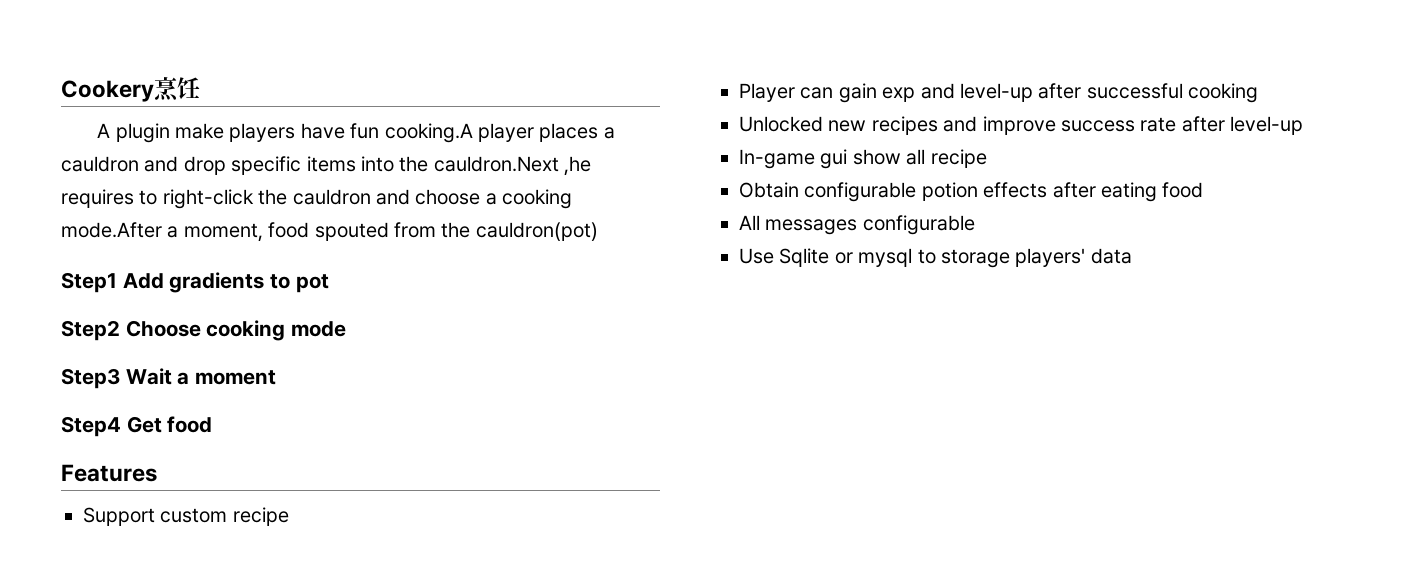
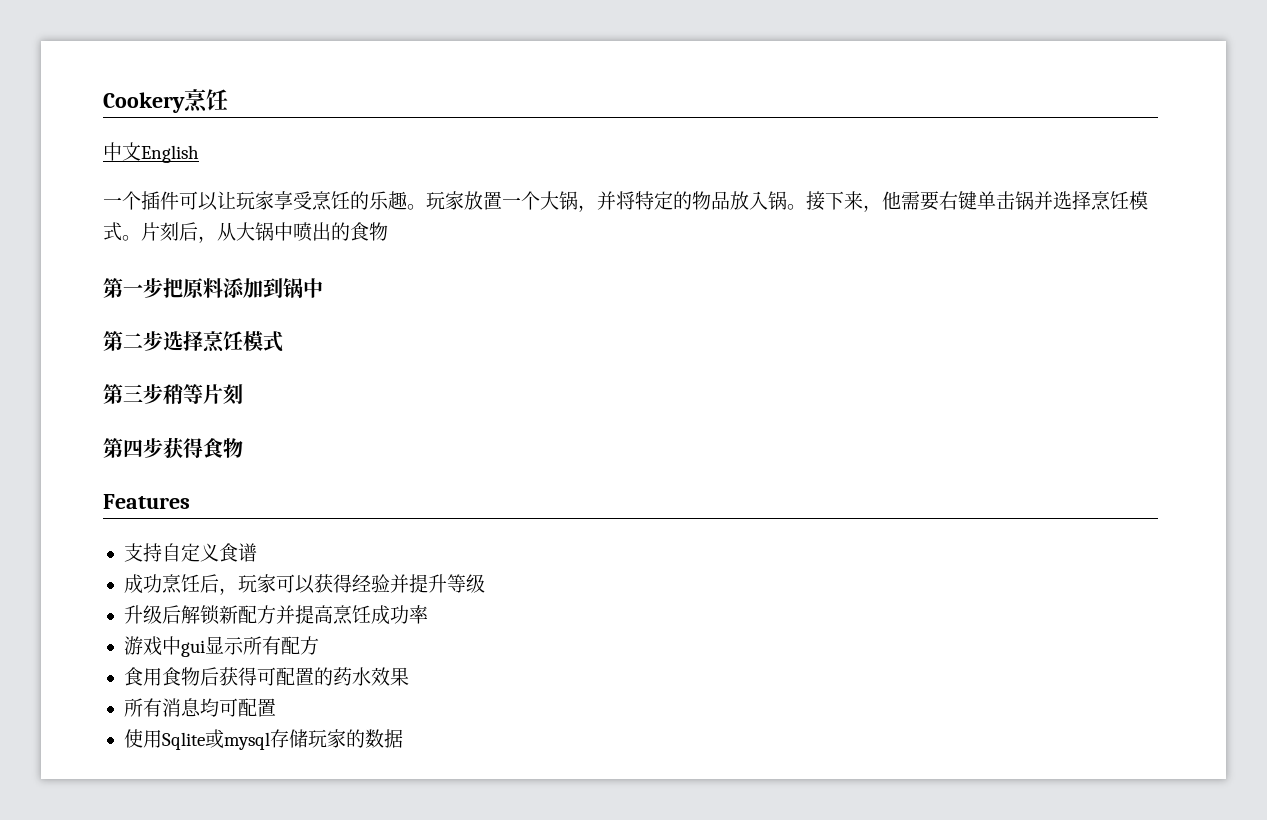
[97,123,615,143] [61,156,592,176] [61,189,573,209] [61,222,598,242] [61,272,329,293] [61,320,347,341] [61,368,277,389] [61,416,213,437] [61,464,157,482] [83,507,289,526] [739,83,1259,103] [739,116,1304,135] [739,149,987,169] [739,182,1204,202] [739,215,975,235] [739,248,1132,268] A plugin make players have fun cooking.A player places a cauldron and drop specific items into the cauldron.Next ,he requires to right-click the cauldron and choose a cooking mode.After a moment, food spouted from the cauldron(pot) // Step1 Add gradients to pot // Step2 Choose cooking mode // Step3 Wait a moment // Step4 Get food // Features // Support custom recipe // Player can gain exp and level-up after successful cooking // Unlocked new recipes and improve success rate after level-up // In-game gui show all recipe // Obtain configurable potion effects after eating food // All messages configurable // Use Sqlite or mysql to storage players' data -> [103,142,199,163] [103,191,1148,212] [103,222,388,243] [103,278,323,298] [103,331,283,353] [103,384,243,405] [103,437,243,458] [103,494,190,509] [123,543,257,562] [123,574,485,595] [123,605,428,625] [123,636,319,657] [123,667,409,686] [123,698,276,717] [123,729,403,750] 中文English // 一个插件可以让玩家享受烹饪的乐趣。玩家放置一个大锅，并将特定的物品放入锅。接下来，他需要右键单击锅并选择烹饪模式。片刻后，从大锅中喷出的食物 // 第一步把原料添加到锅中 // 第二步选择烹饪模式 // 第三步稍等片刻 // 第四步获得食物 // Features // 支持自定义食谱 // 成功烹饪后，玩家可以获得经验并提升等级 // 升级后解锁新配方并提高烹饪成功率 // 游戏中gui显示所有配方 // 食用食物后获得可配置的药水效果 // 所有消息均可配置 // 使用Sqlite或mysql存储玩家的数据

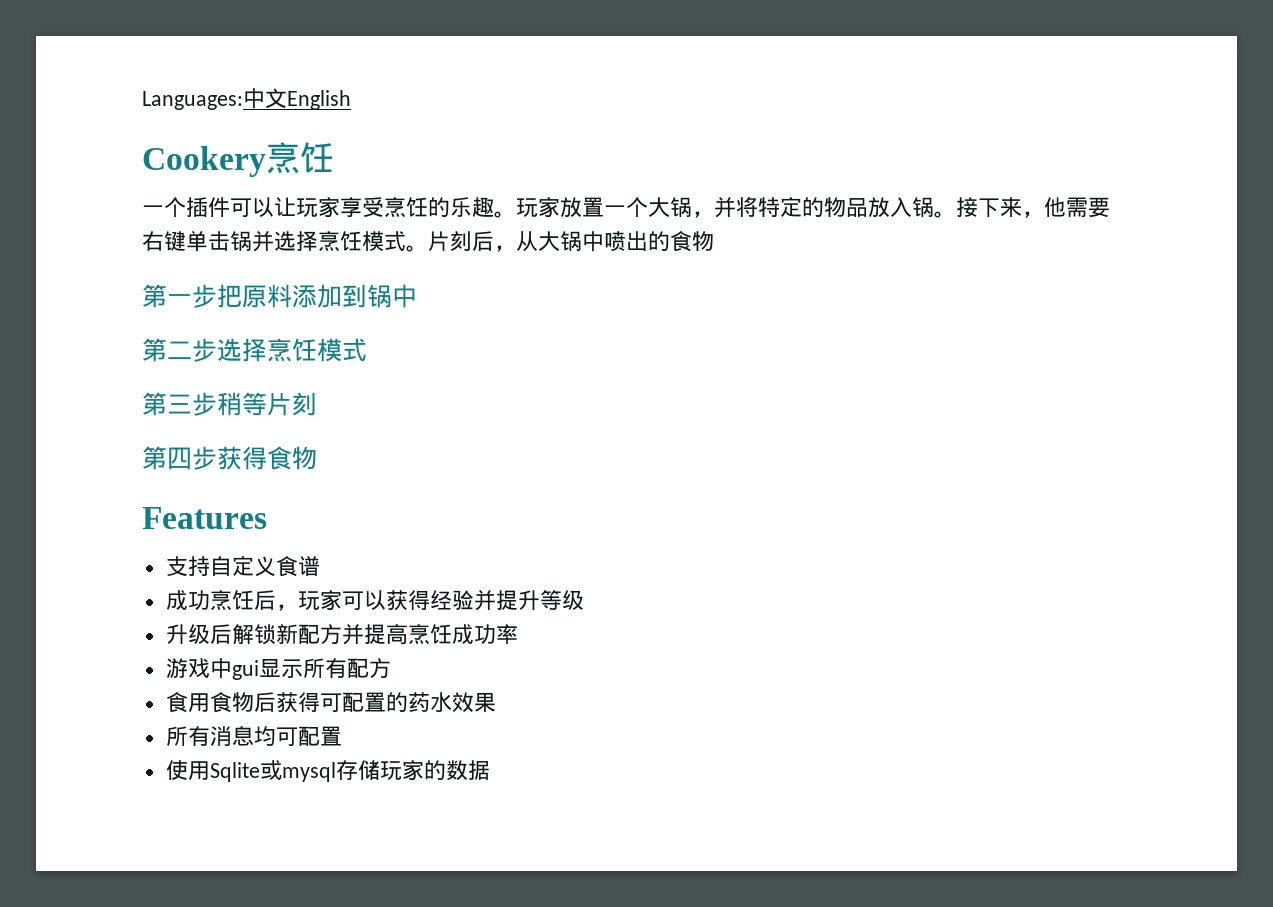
(103, 102) none -> [142,88,351,110] Languages:中文English //
[103,142,199,163] // 中文English -> (334, 157) none

